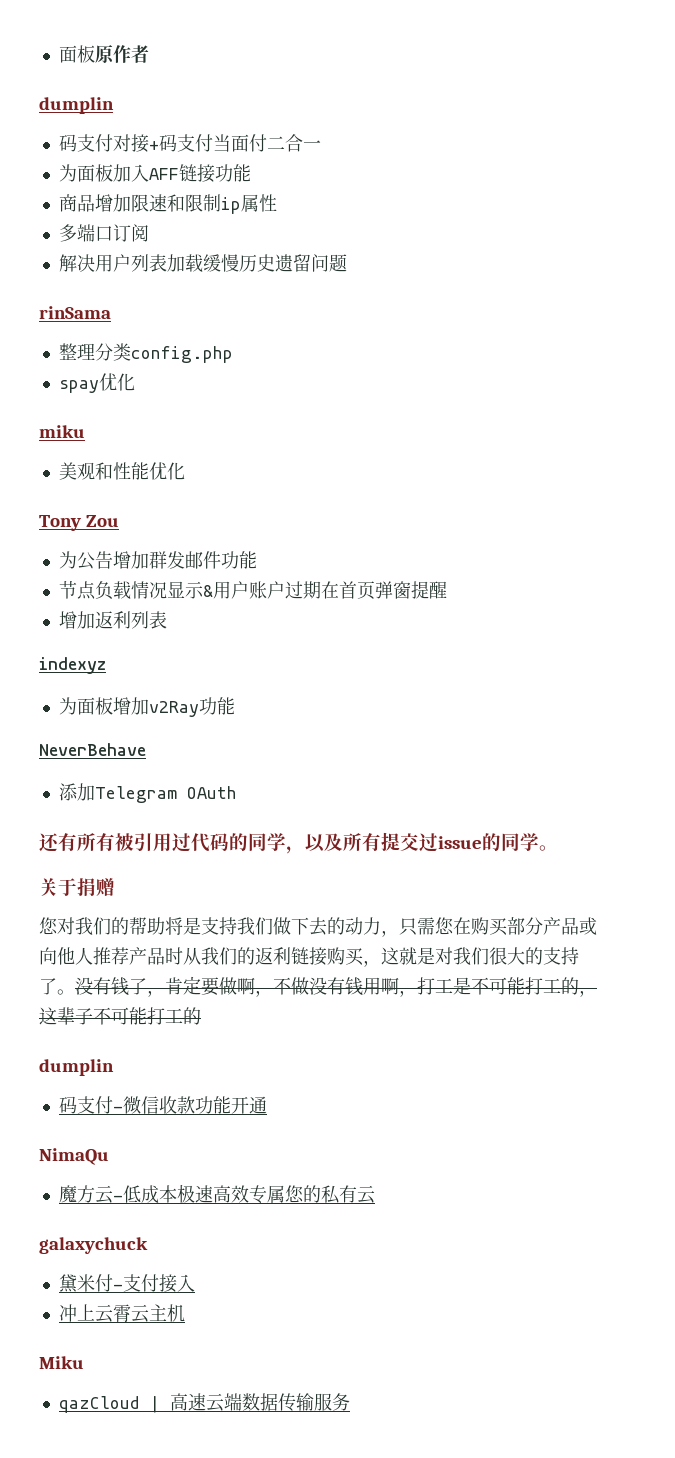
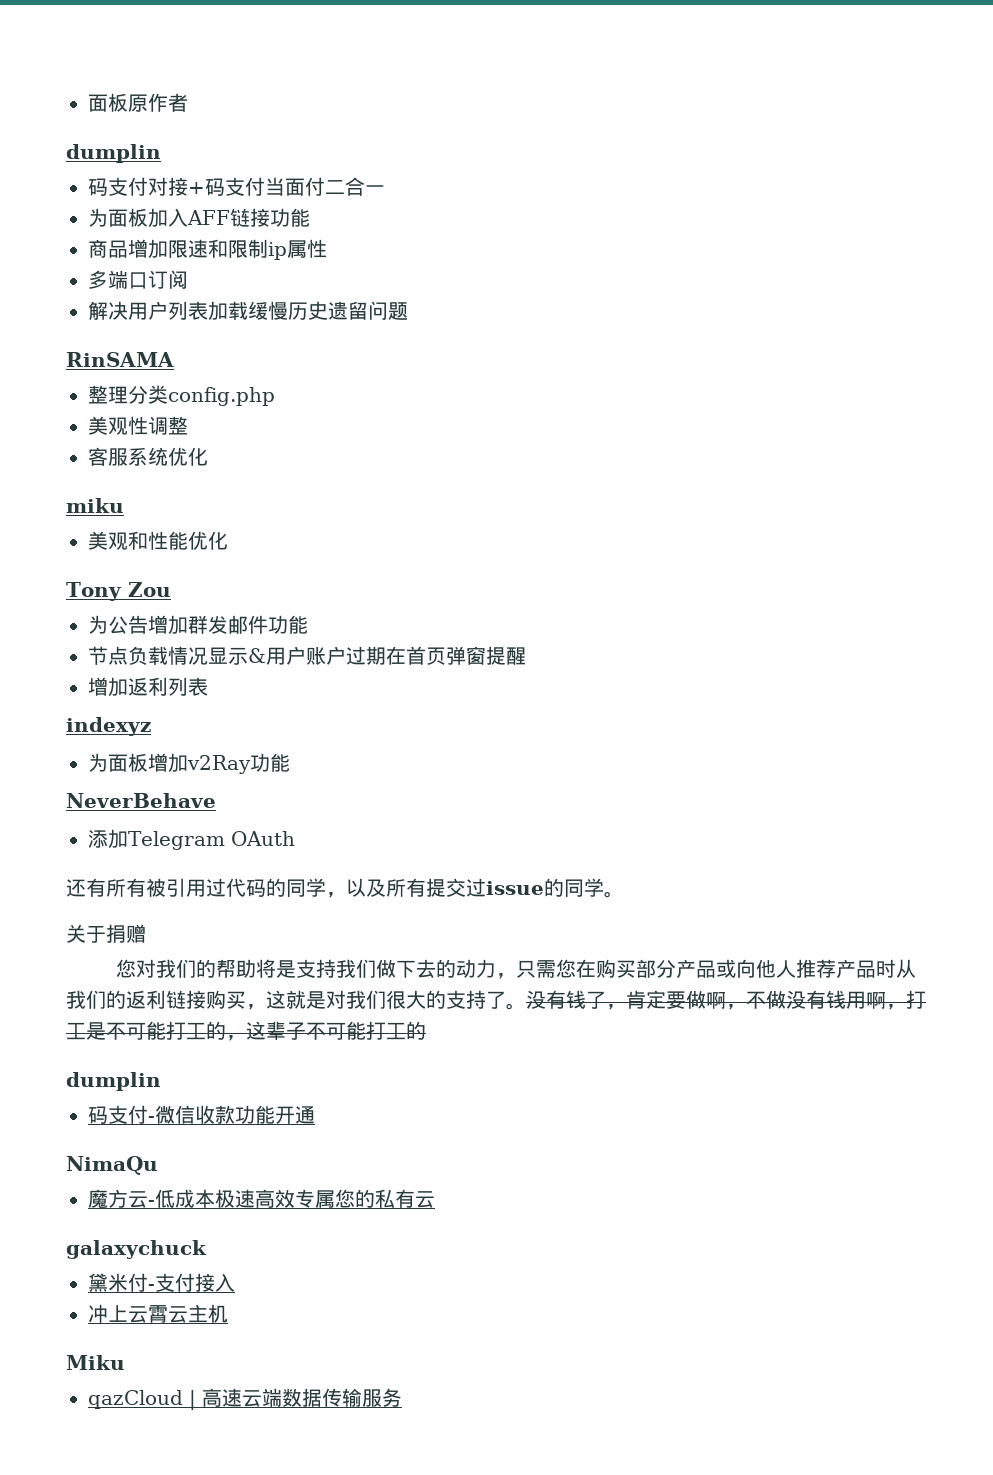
[39,306,111,319] rinSama -> [66,352,174,367] RinSAMA
[58,380,99,393] spay -> [88,416,188,435] [88,447,168,466] 美观性调整 // 客服系统

